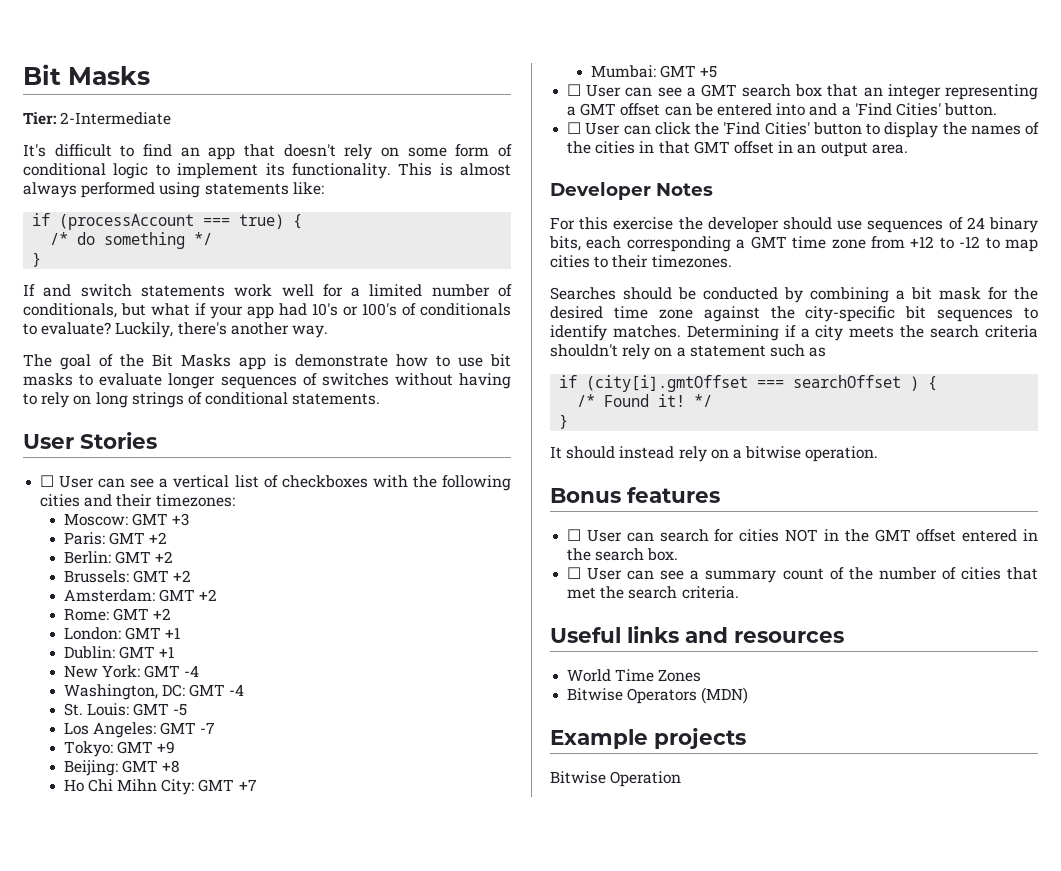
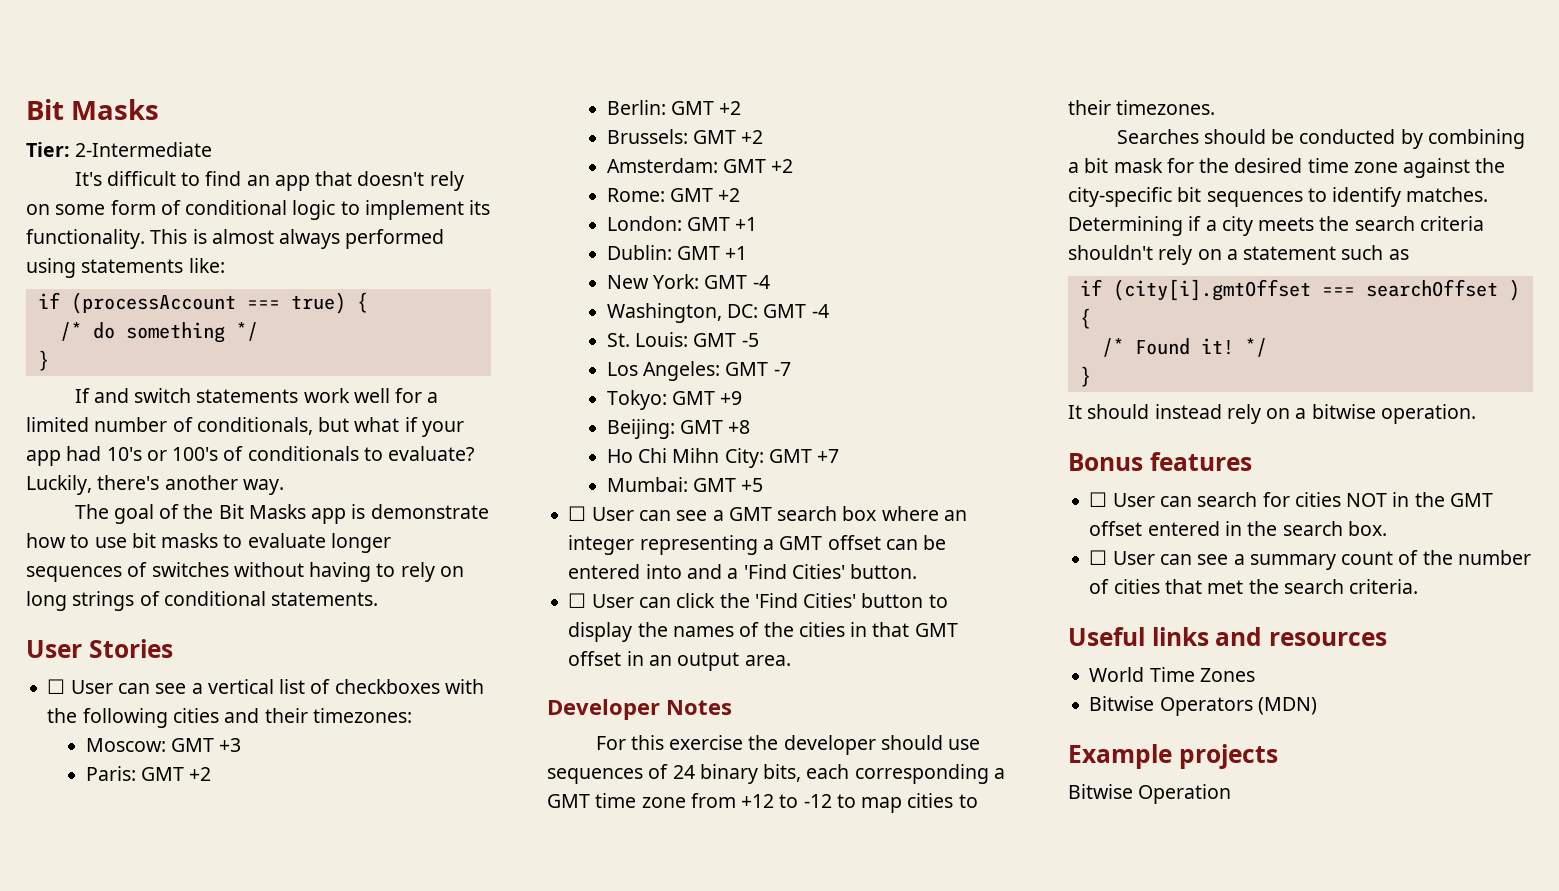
[827,84,859,97] that -> [881,506,939,521] where

